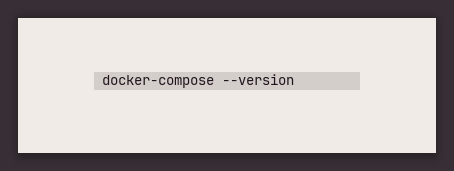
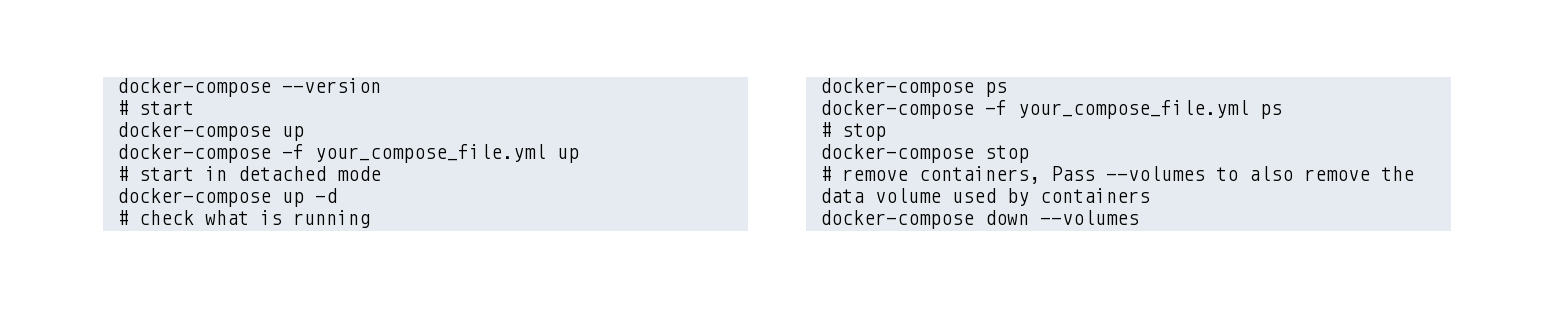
(295, 79) none -> [116,100,194,115] [116,122,304,141] [116,144,579,163] [116,166,381,181] [116,188,337,207] [116,210,370,228] [819,78,1007,97] [819,100,1282,119] [819,122,886,141] [819,144,1029,163] [819,166,1414,184] [819,188,1150,206] [819,210,1139,229] // # start // docker-compose up // docker-compose -f your_compose_file.yml up // # start in detached mode // docker-compose up -d // # check what is running // docker-compose ps // docker-compose -f your_compose_file.yml ps // # stop // docker-compose stop // # remove containers, Pass --volumes to also remove the data volume used by containers // docker-compose down --volumes

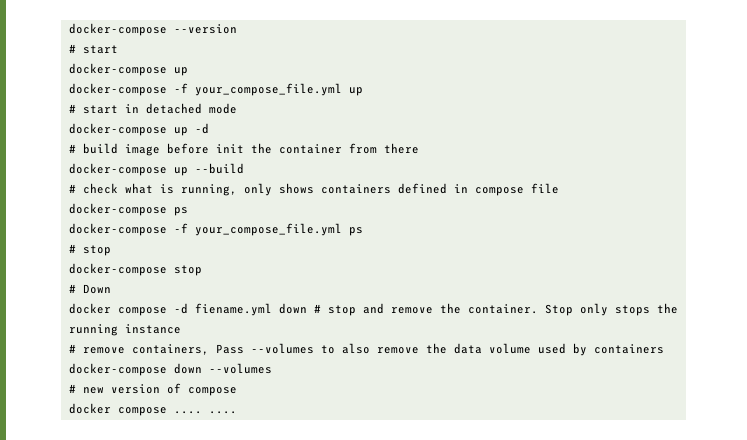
[138,210,370,228] check what is running -> [82,143,419,156] [68,163,244,176] [68,183,559,196] build image before init the container from there // docker-compose up --build // # check what is running, only shows containers defined in compose file
(1029, 154) none -> [68,284,111,294] [68,303,678,316] [68,324,181,336] // # Down // docker compose -d fiename.yml down # stop and remove the container. Stop only stops the running instance
(1139, 217) none -> [68,383,237,396] [68,403,237,416] // # new version of compose // docker compose .... ....

